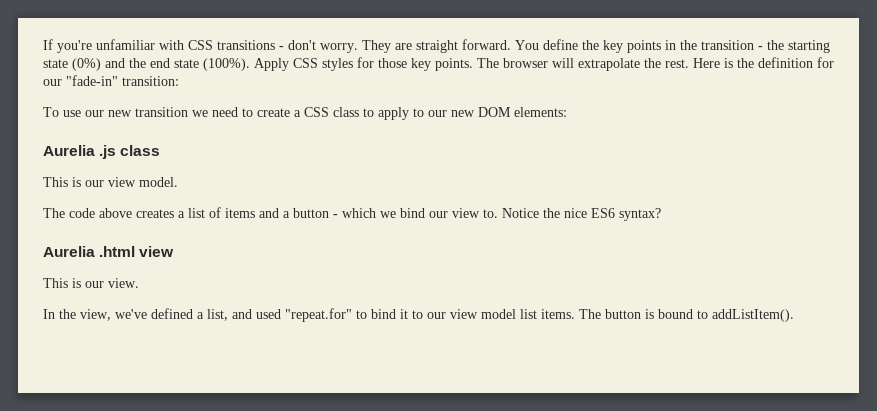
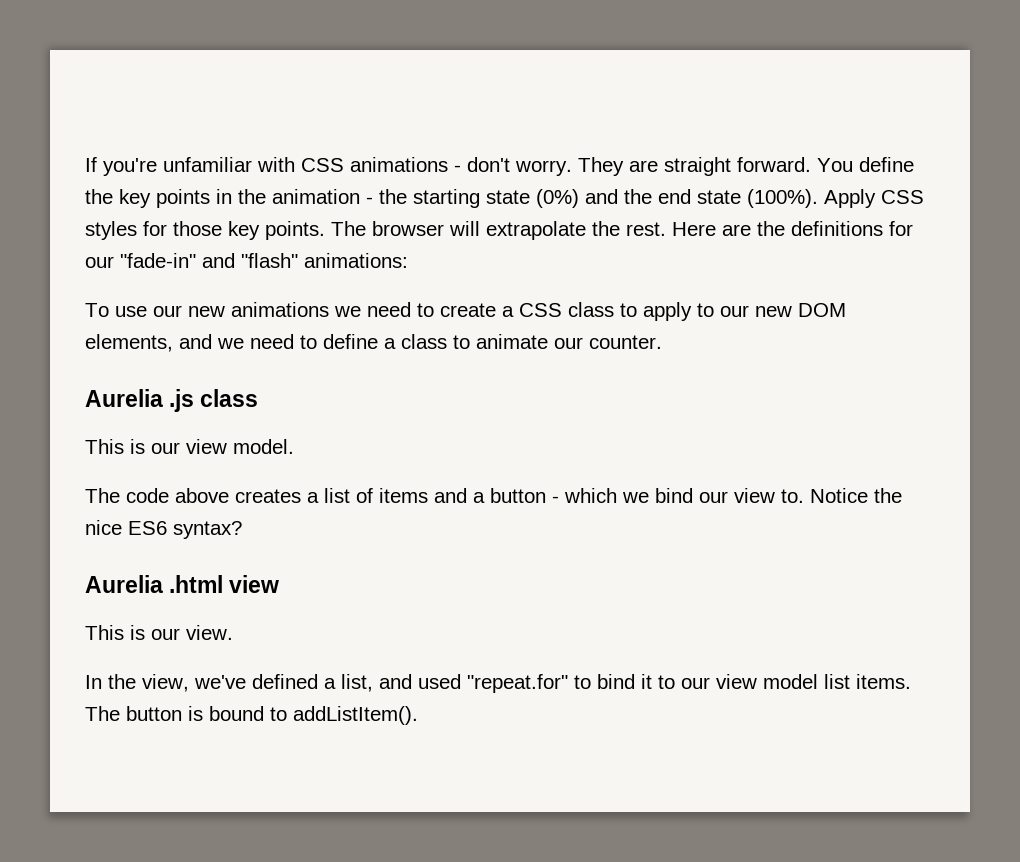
[217,40,275,50] transitions -> [350,157,448,172] animations
[701,40,754,50] transition -> [272,189,360,204] animation
[724,57,834,68] [43,75,179,86] is the definition for our "fade-in" transition: -> [722,221,913,236] [85,253,408,268] are the definitions for our "fade-in" and "flash" animations:
[135,107,188,117] transition -> [231,302,329,317] animations
[514,107,567,117] elements: -> [85,334,662,352] elements, and we need to define a class to animate our counter.

